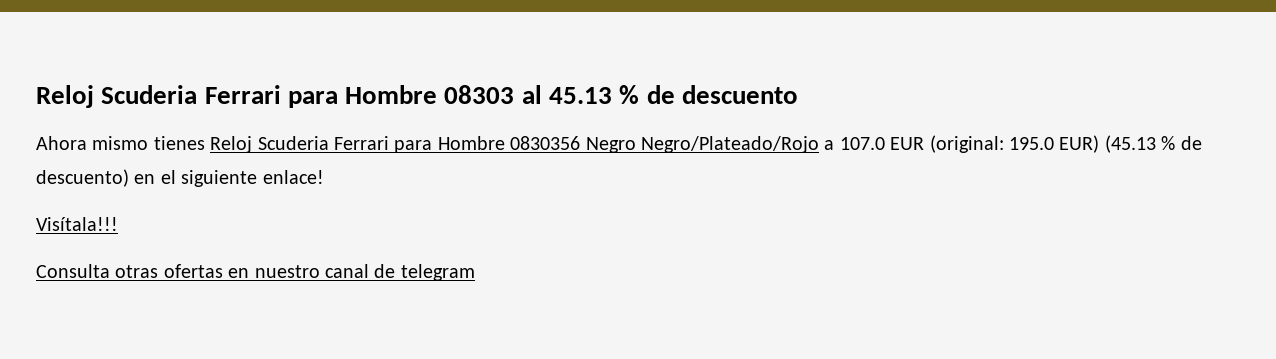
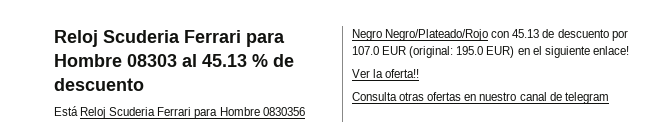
[36,136,205,150] Ahora mismo tienes -> [54,106,78,116] Está
[824,140,835,150] a -> [491,29,628,41] con 45.13 de descuento por
[1104,135,1202,153] [36,169,129,187] (45.13 % de descuento) -> (515, 52) none
[36,217,118,231] Visítala!!! -> [352,69,420,78] Ver la oferta!!

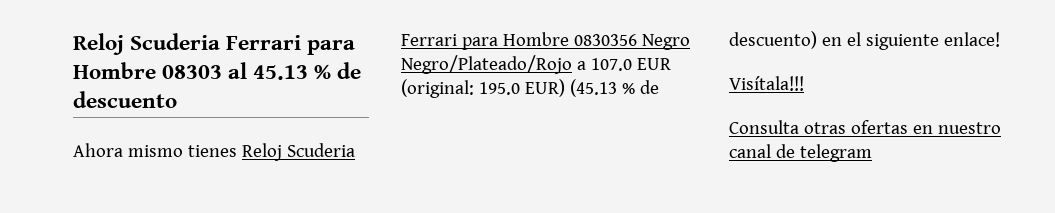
[54,106,78,116] Está -> [73,143,237,157] Ahora mismo tienes
[491,29,628,41] con 45.13 de descuento por -> [576,61,586,70] a
(515, 52) none -> [569,79,659,97] [729,31,817,49] (45.13 % de descuento)
[352,69,420,78] Ver la oferta!! -> [729,76,804,91] Visítala!!!

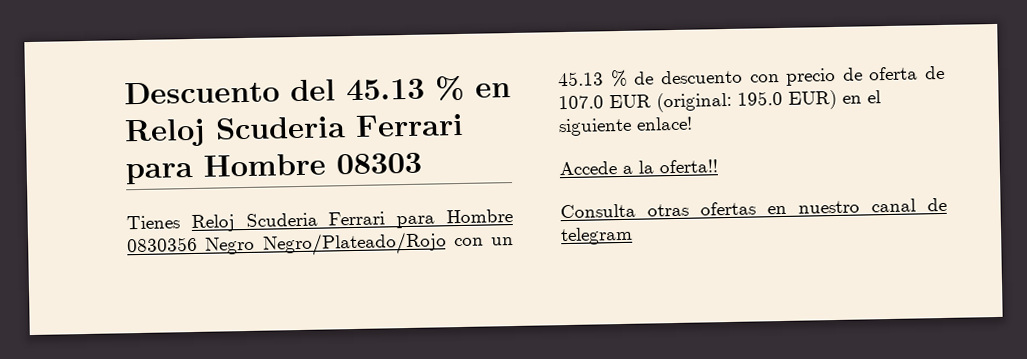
(73, 44) none -> [124,75,511,105] Descuento del 45.13 % en
[228,62,362,80] [73,91,177,108] [73,143,237,157] al 45.13 % de descuento // Ahora mismo tienes -> [126,215,180,230] // Tienes
[576,61,586,70] a -> [453,237,514,247] [558,65,945,88] con un 45.13 % de descuento con precio de oferta de
[569,79,659,97] [729,31,817,49] (45.13 % de descuento) -> (837, 99) none
[729,76,804,91] Visítala!!! -> [559,159,718,176] Accede a la oferta!!

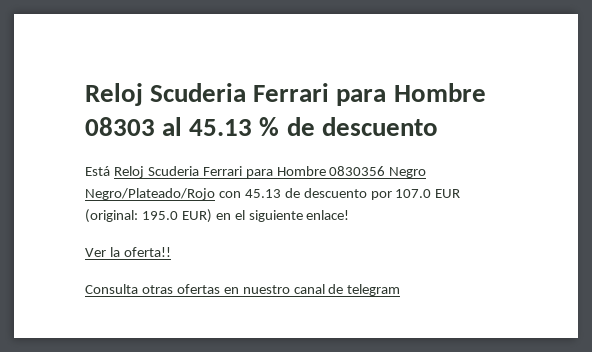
[124,75,511,105] Descuento del 45.13 % en -> (85, 94) none
[126,215,180,230] // Tienes -> [162,117,438,136] [85,166,110,176] al 45.13 % de descuento // Está
[491,237,514,246] [558,65,945,88] un 45.13 % de descuento con precio de oferta de -> [244,188,392,200] 45.13 de descuento por
[559,161,633,176] Accede a -> [85,248,106,257] Ver

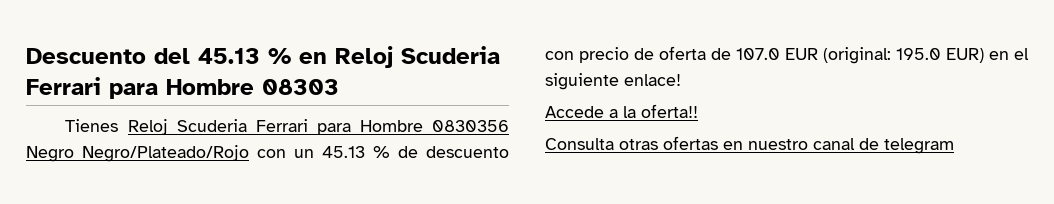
(85, 94) none -> [26,48,327,64] Descuento del 45.13 % en
[162,117,438,136] [85,166,110,176] al 45.13 % de descuento // Está -> [65,119,119,132] // Tienes
[244,188,392,200] 45.13 de descuento por -> [294,146,509,158] [545,46,731,63] un 45.13 % de descuento con precio de oferta de
[85,248,106,257] Ver -> [545,106,618,118] Accede a

